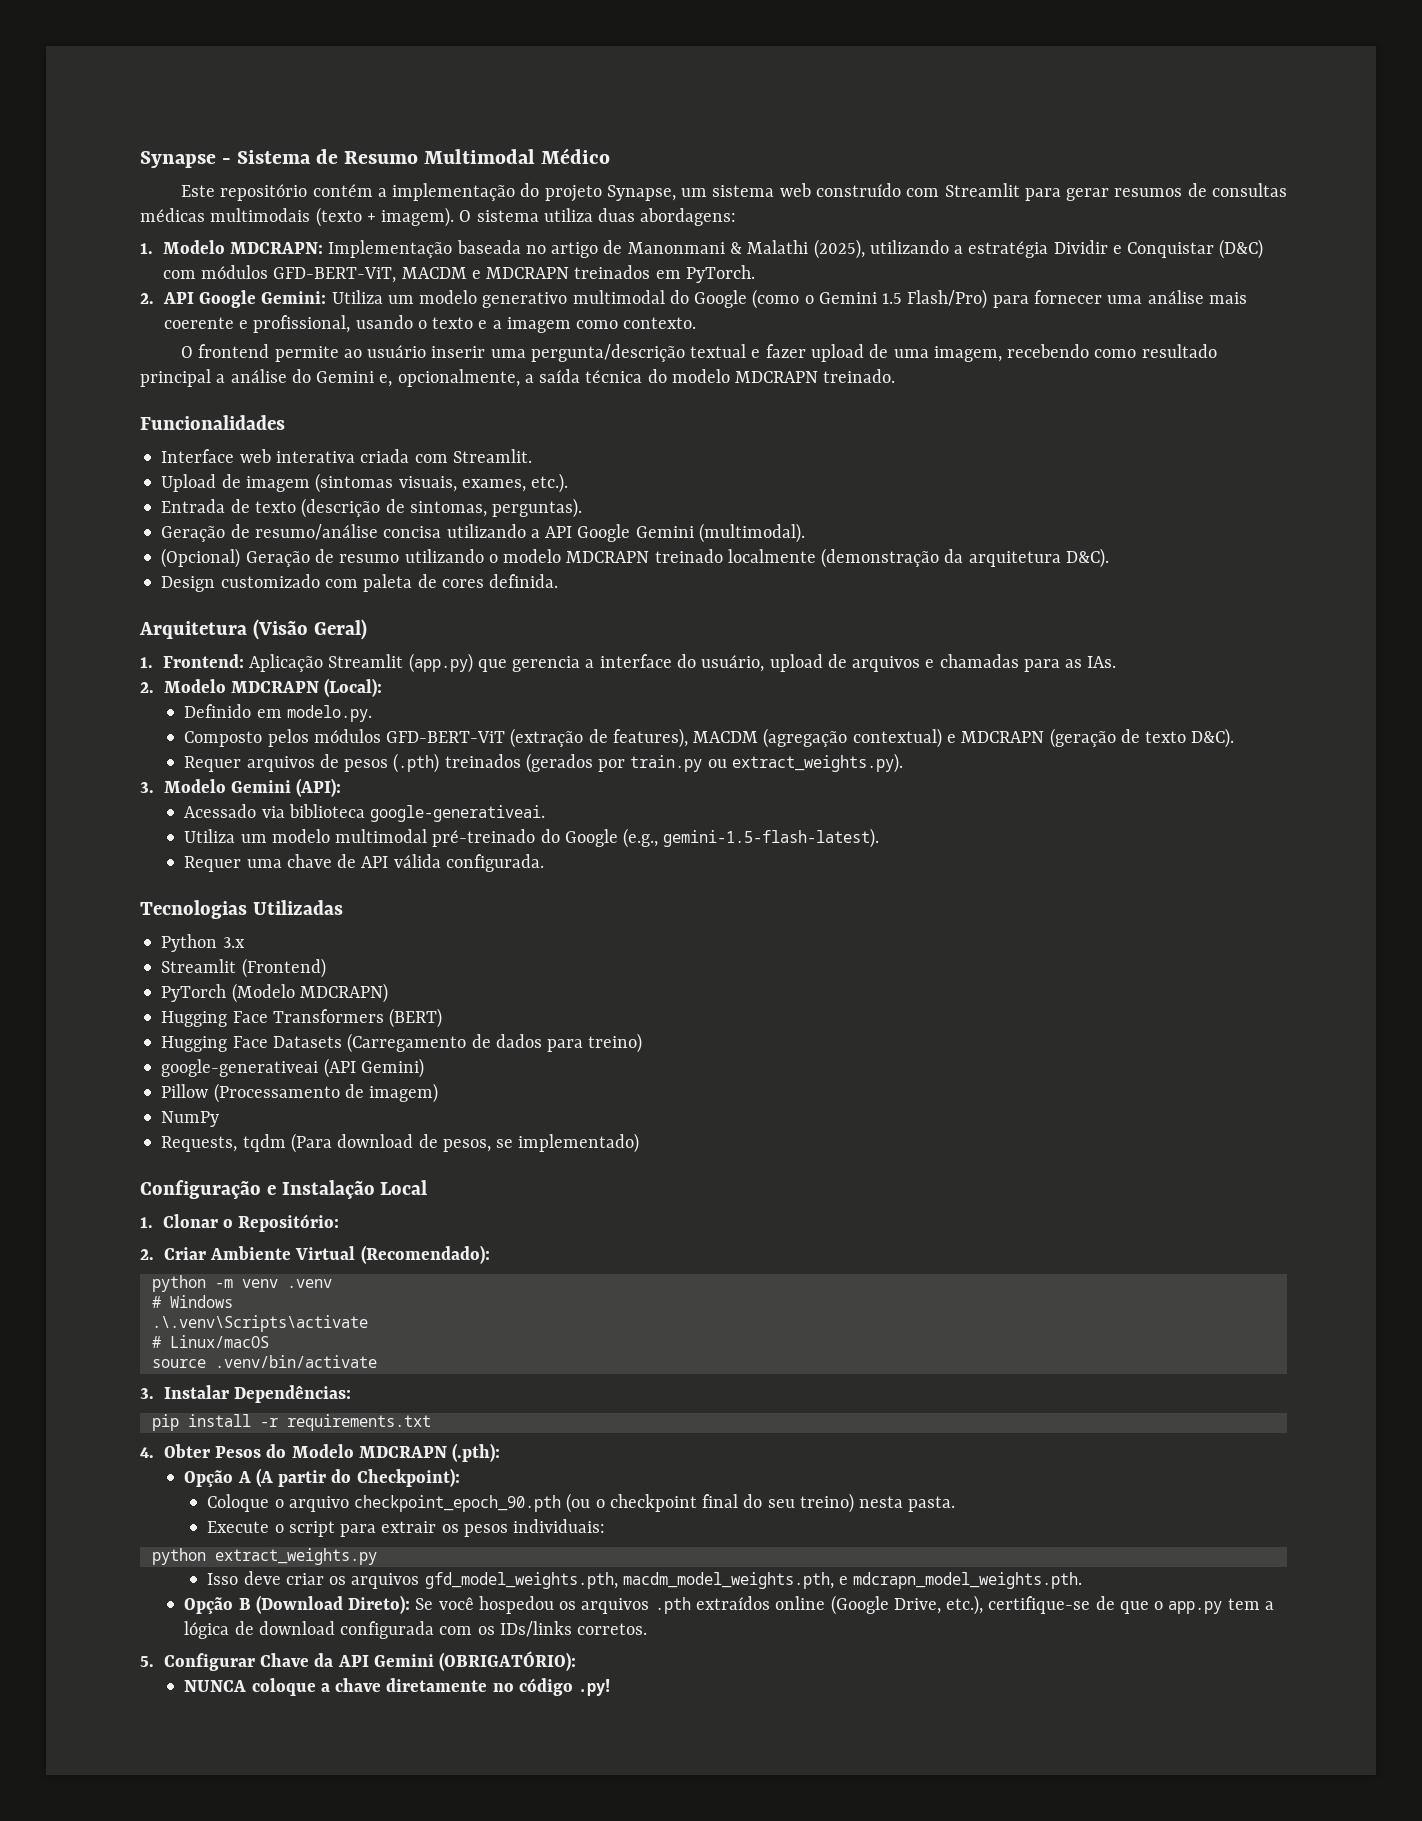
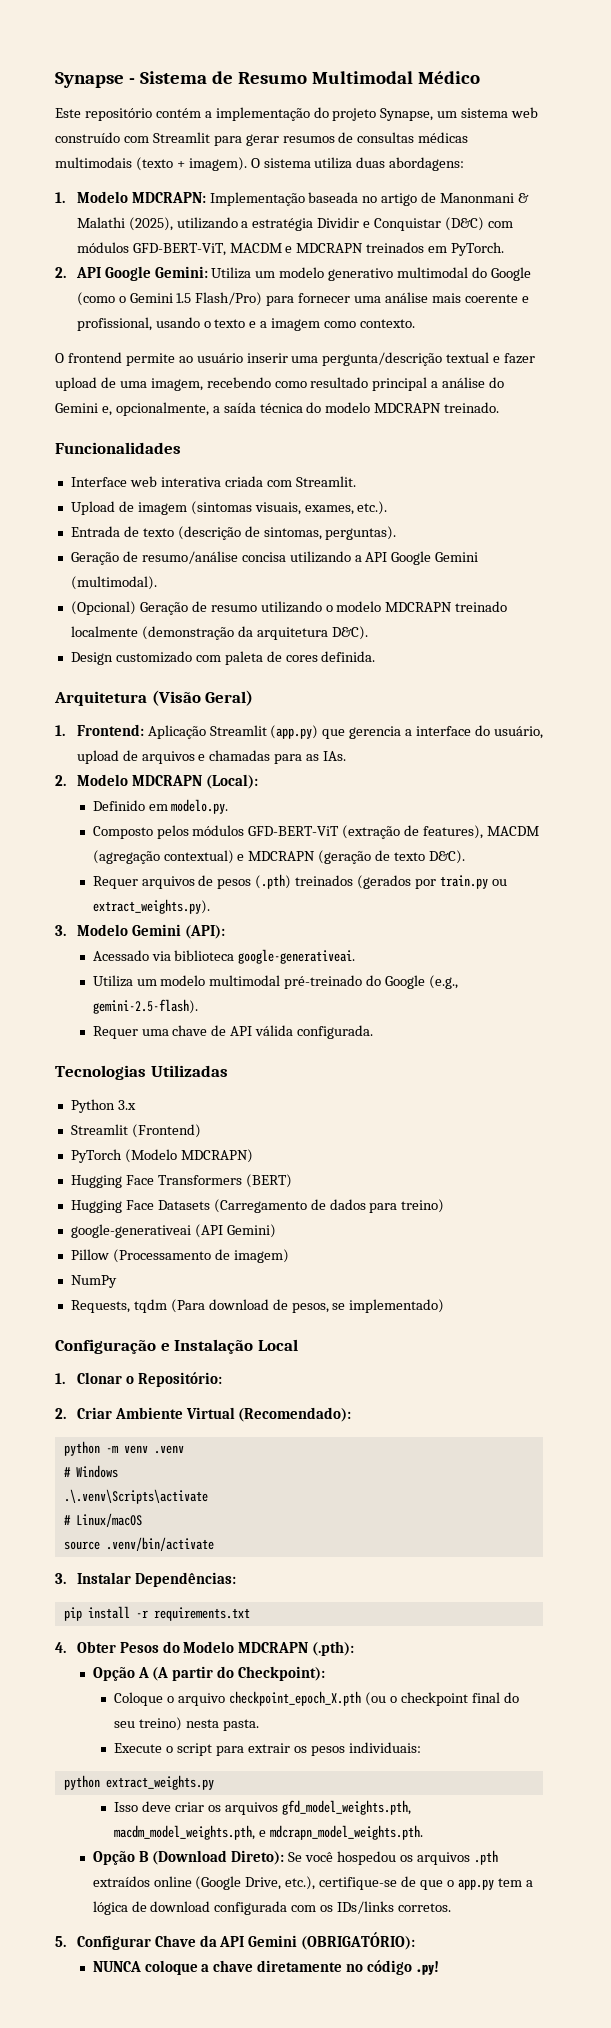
[663,828,880,848] gemini-1.5-flash-latest). -> [92,999,198,1014] gemini-2.5-flash).
[354,1495,562,1512] checkpoint_epoch_90.pth -> [229,1691,362,1706] checkpoint_epoch_X.pth

